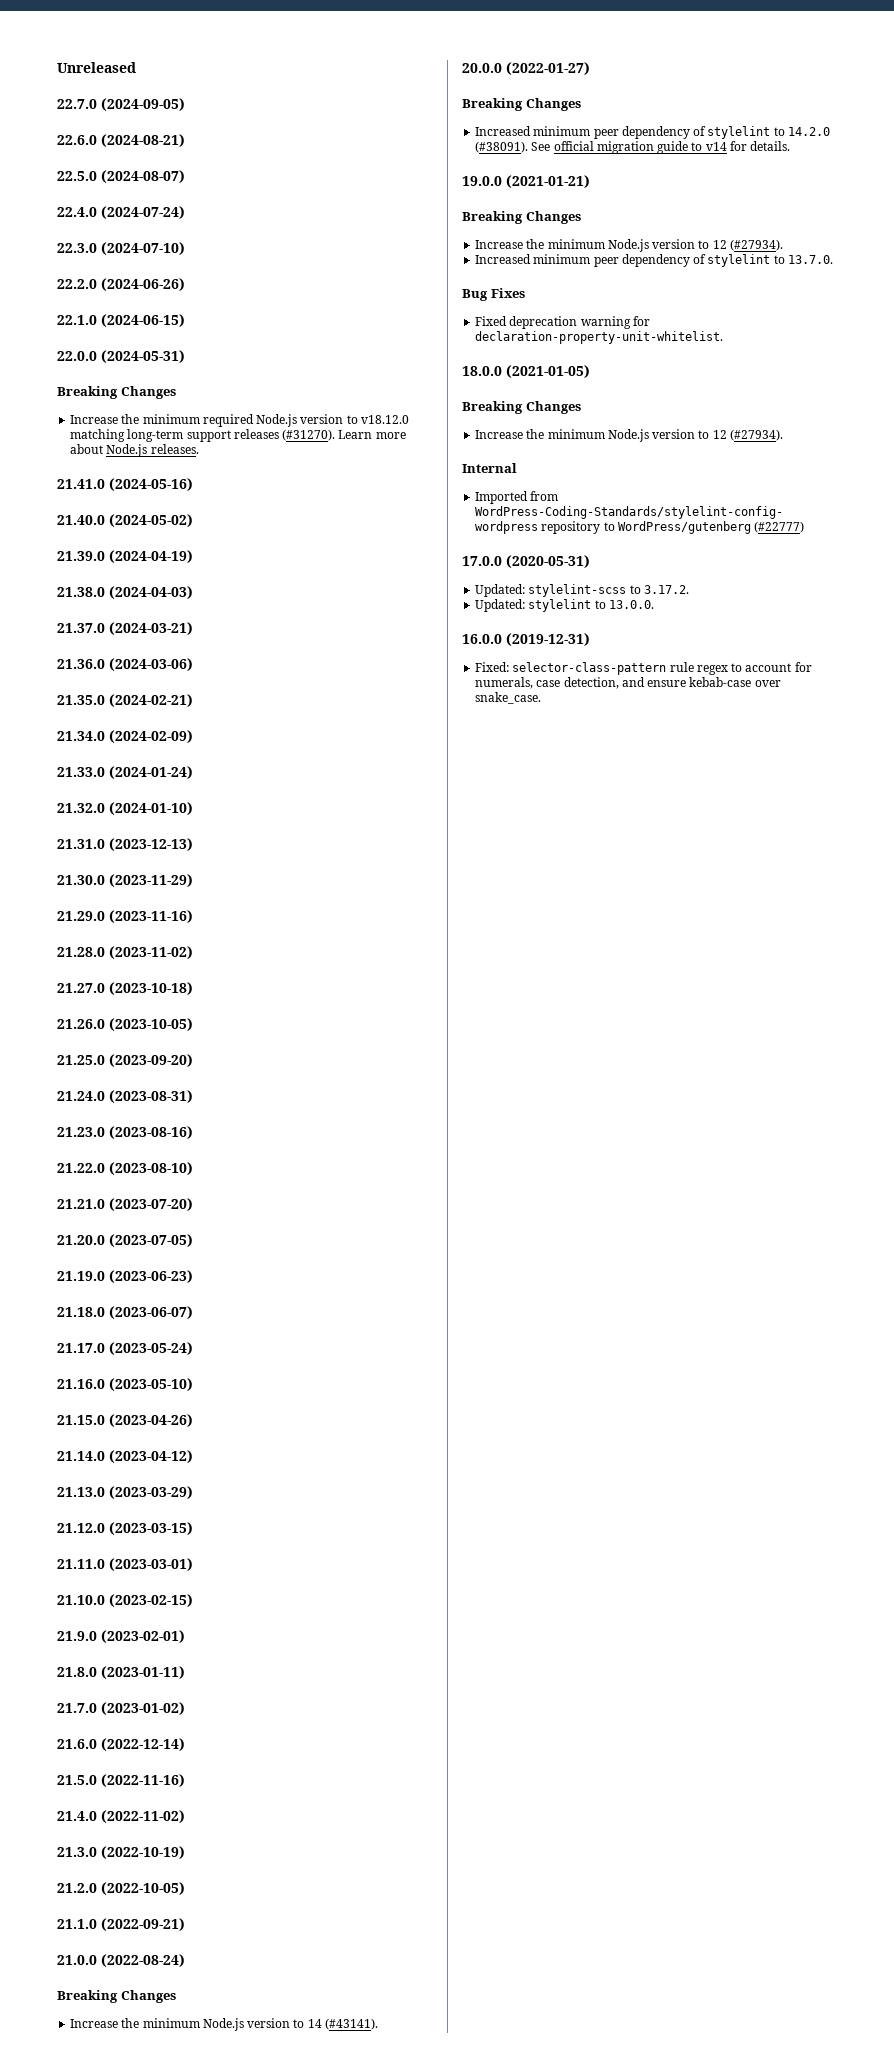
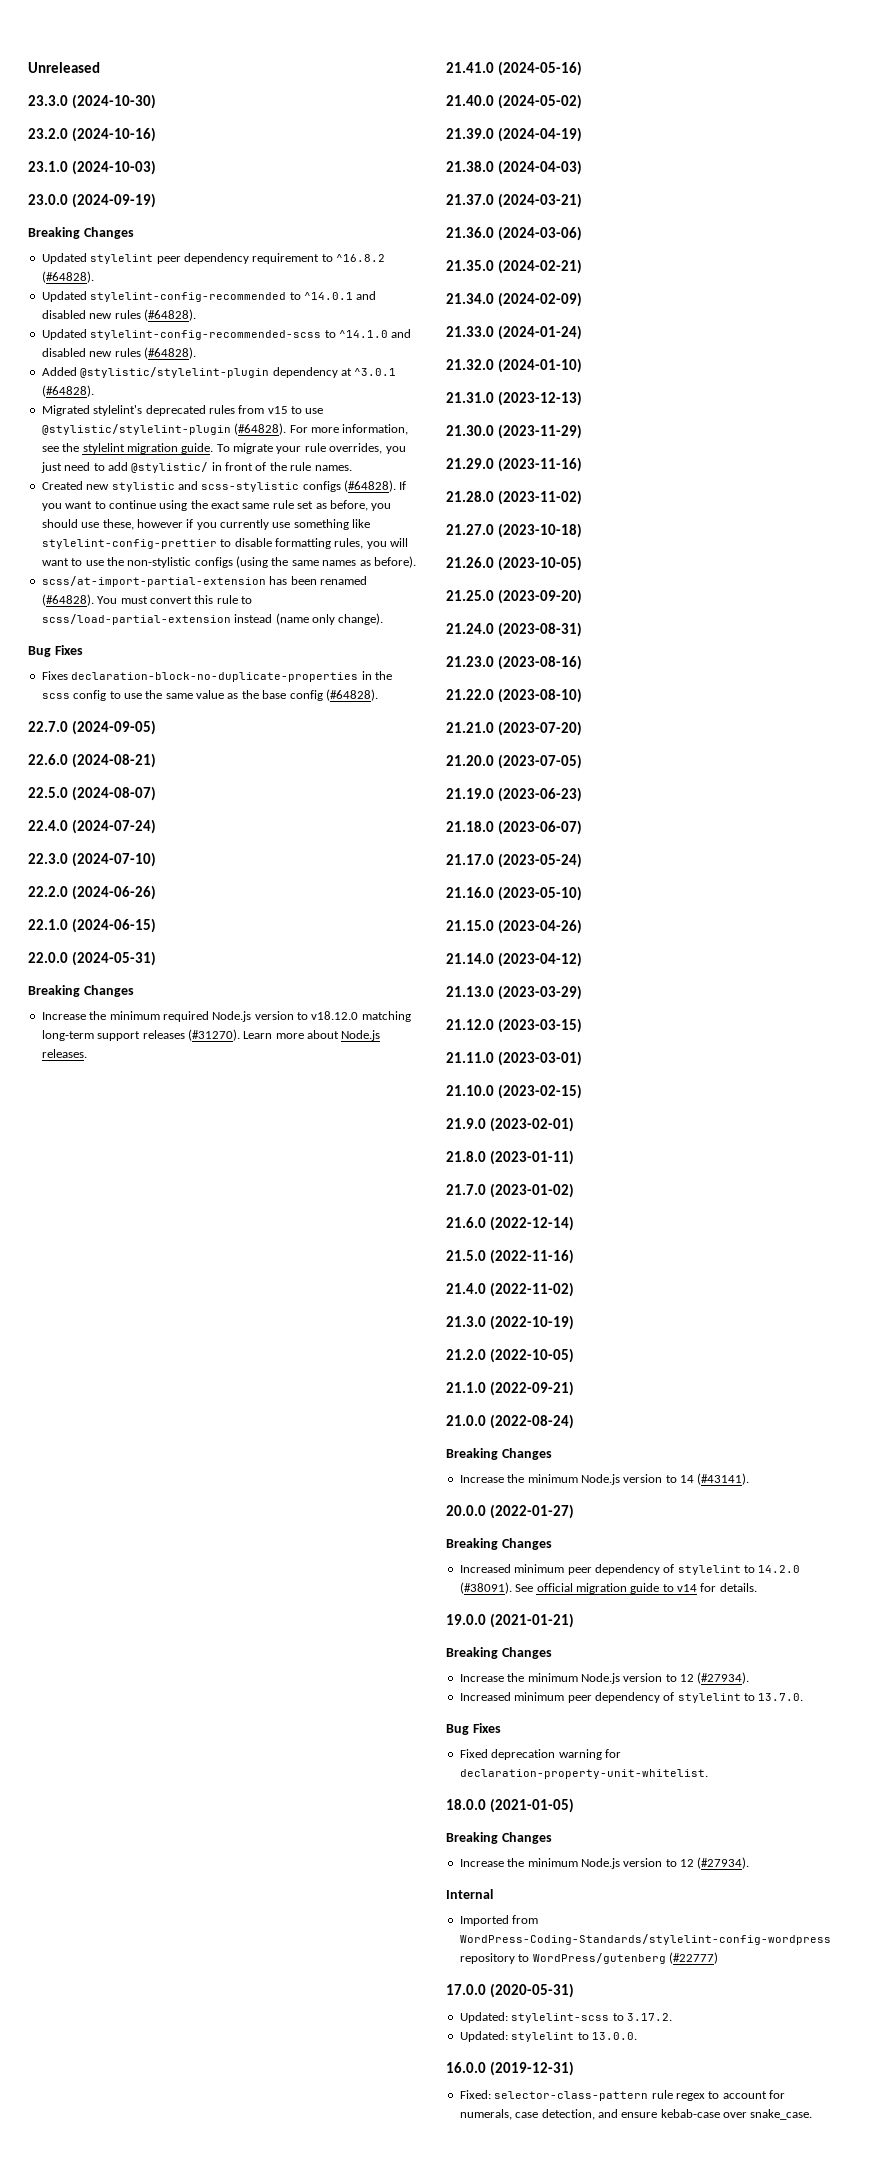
(136, 67) none -> [28,94,156,109] [28,127,156,142] [28,160,156,175] [28,193,156,208] [28,227,134,239] [41,253,385,264] [41,271,94,283] [41,291,377,302] [41,309,196,321] [41,329,412,340] [41,347,196,359] [41,367,397,378] [41,385,94,397] [41,405,324,416] [41,423,409,435] [41,443,406,454] [40,462,352,473] [41,480,407,492] [41,500,392,511] [41,519,371,530] [41,538,408,549] [41,556,416,568] [41,576,367,587] [41,594,252,606] [41,613,384,625] [28,645,83,657] [41,671,392,682] [41,689,378,701] // 23.3.0 (2024-10-30) // 23.2.0 (2024-10-16) // 23.1.0 (2024-10-03) // 23.0.0 (2024-09-19) // Breaking Changes // Updated stylelint peer dependency requirement to ^16.8.2 (#64828). // Updated stylelint-config-recommended to ^14.0.1 and disabled new rules (#64828). // Updated stylelint-config-recommended-scss to ^14.1.0 and disabled new rules (#64828). // Added @stylistic/stylelint-plugin dependency at ^3.0.1 (#64828). // Migrated stylelint's deprecated rules from v15 to use @stylistic/stylelint-plugin (#64828). For more information, see the stylelint migration guide. To migrate your rule overrides, you just need to add @stylistic/ in front of the rule names. // Created new stylistic and scss-stylistic configs (#64828). If you want to continue using the exact same rule set as before, you should use these, however if you currently use something like stylelint-config-prettier to disable formatting rules, you will want to use the non-stylistic configs (using the same names as before). // scss/at-import-partial-extension has been renamed (#64828). You must convert this rule to scss/load-partial-extension instead (name only change). // Bug Fixes // Fixes declaration-block-no-duplicate-properties in the scss config to use the same value as the base config (#64828).

